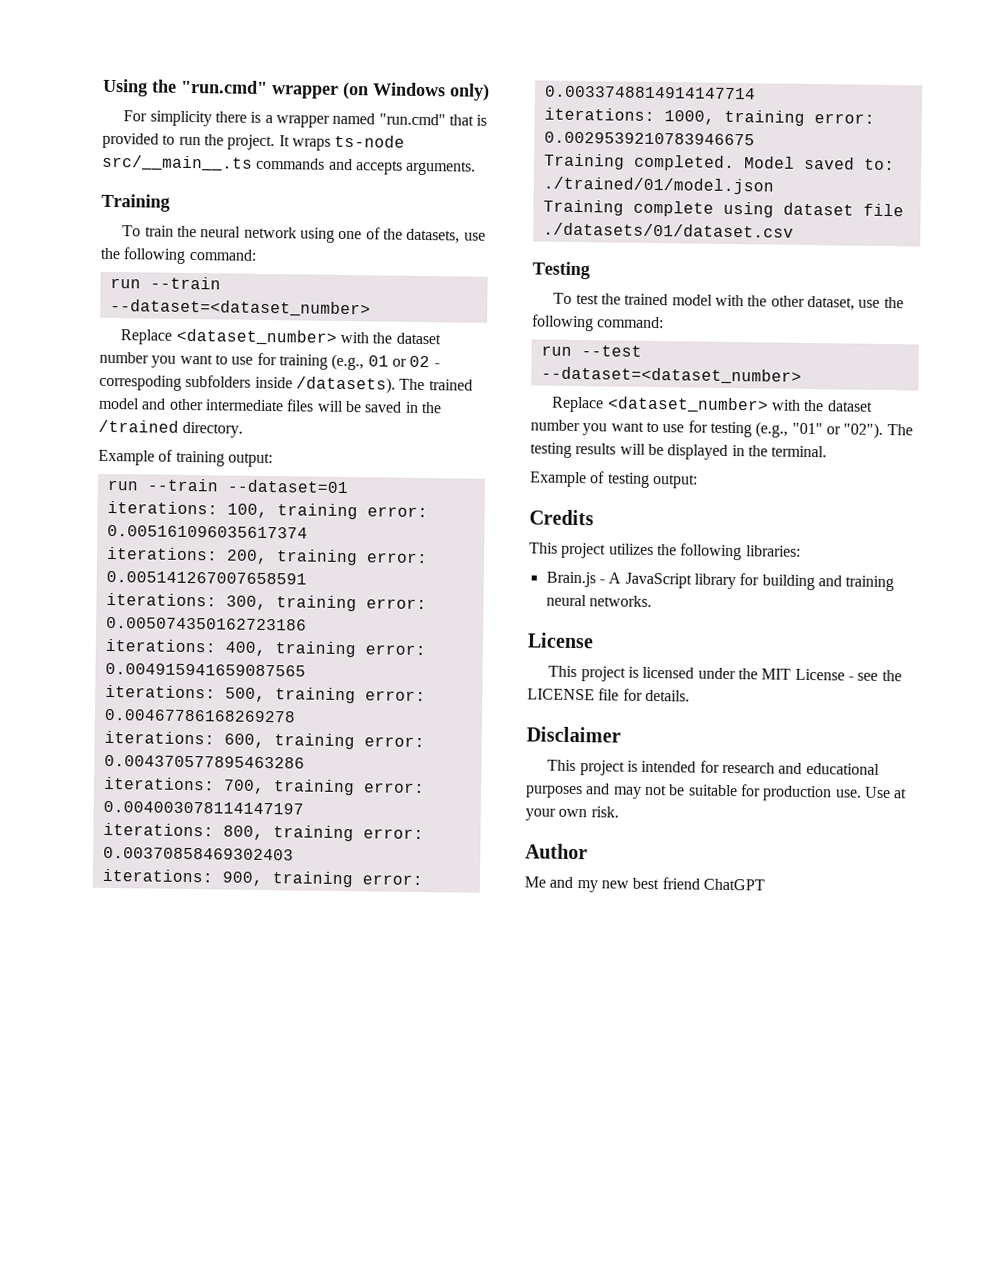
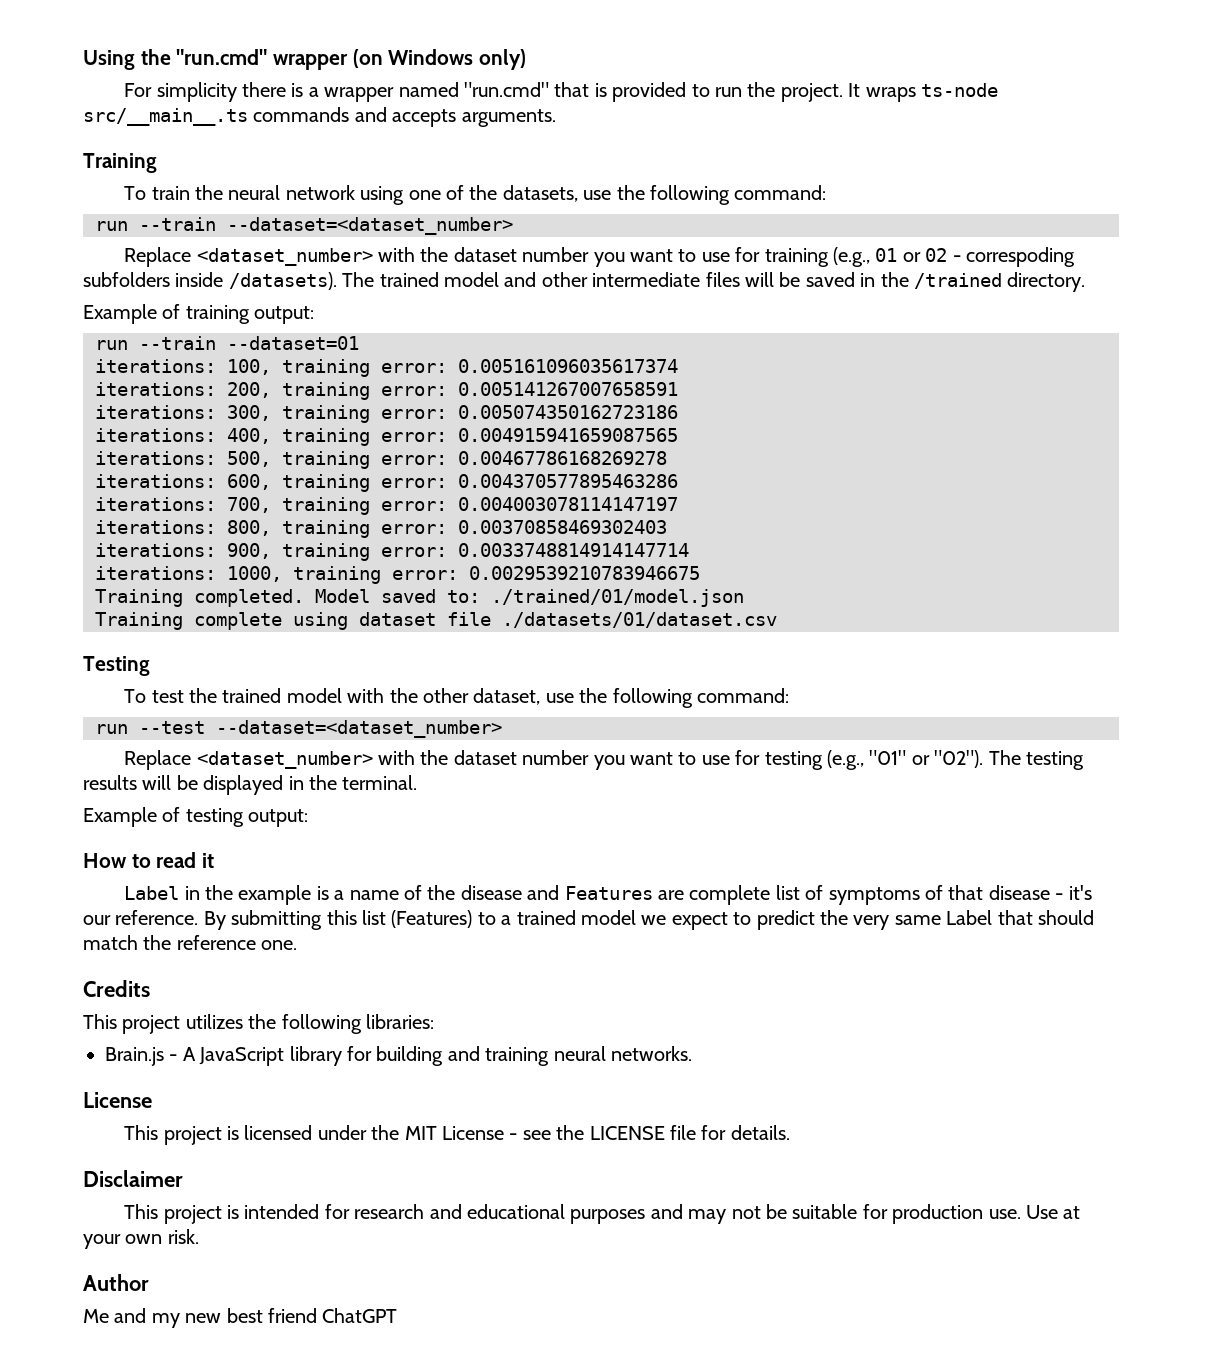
(698, 481) none -> [83,852,215,868] [124,885,1092,905] [83,910,1094,930] [83,935,298,950] // How to read it // Label in the example is a name of the disease and Features are complete list of symptoms of that disease - it's our reference. By submitting this list (Features) to a trained model we expect to predict the very same Label that should match the reference one.

